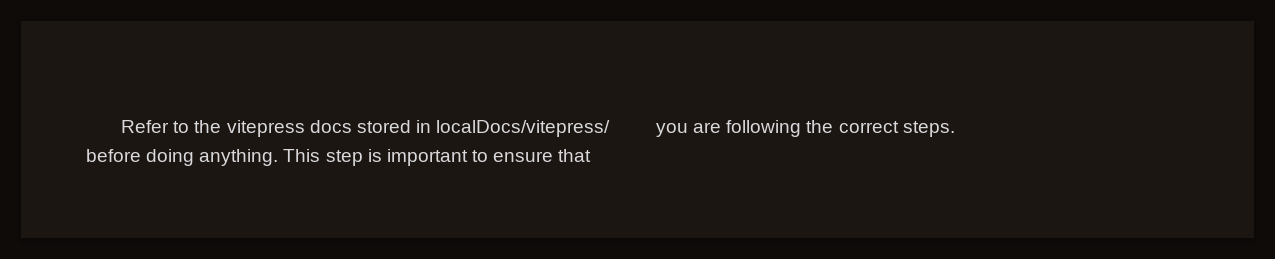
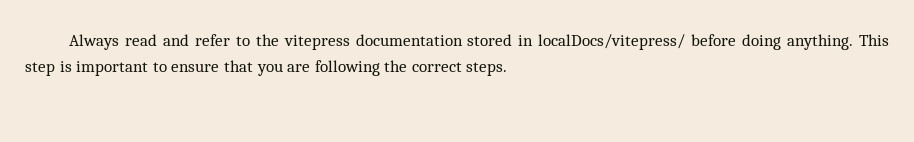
[121,120,170,133] Refer -> [69,34,230,50] Always read and refer
[309,120,352,133] docs -> [355,34,463,46] documentation

